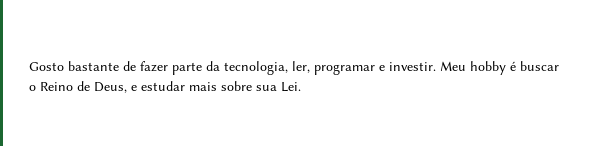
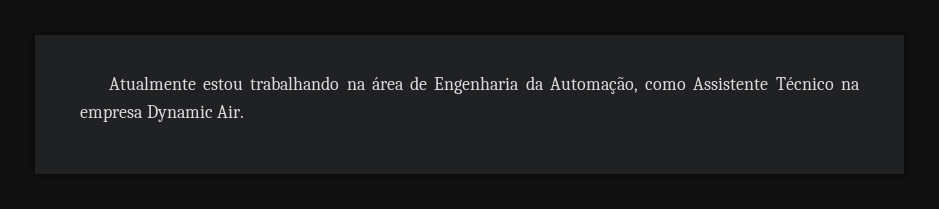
[29,61,559,75] [29,81,301,93] Gosto bastante de fazer parte da tecnologia, ler, programar e investir. Meu hobby é buscar o Reino de Deus, e estudar mais sobre sua Lei. -> [108,76,861,94] [80,105,245,122] Atualmente estou trabalhando na área de Engenharia da Automação, como Assistente Técnico na empresa Dynamic Air.

